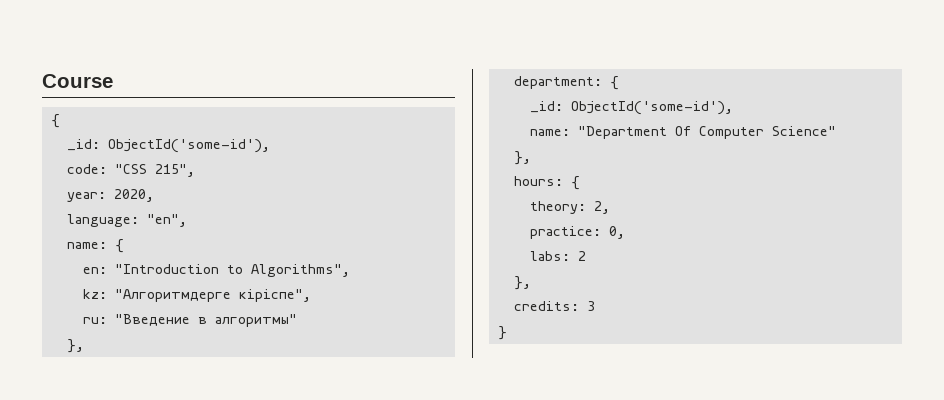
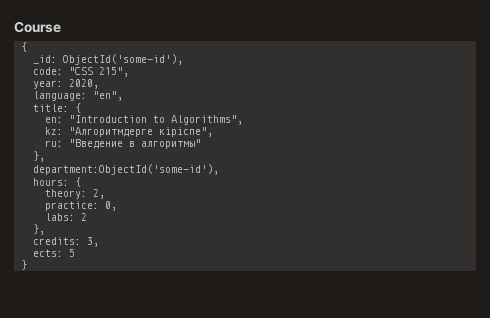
[66,242,107,249] name: -> [32,104,69,112] title:
[513,76,619,90] [529,101,733,115] [529,126,836,139] [513,151,531,165] department: { // _id: ObjectId('some-id'), // name: "Department Of Computer Science" // }, -> [32,164,219,175] department:ObjectId('some-id'),
[586,301,595,311] 3 -> [86,237,99,247] [32,249,75,257] 3, // ects: 5

